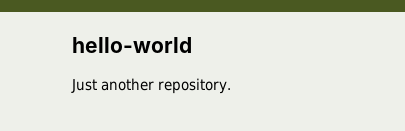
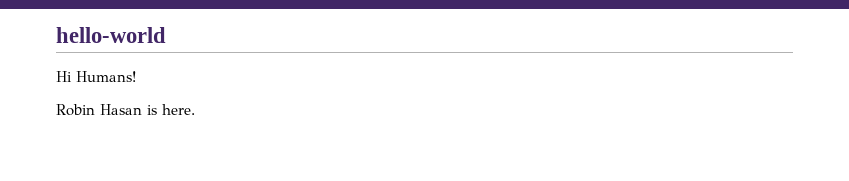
[71,78,232,94] Just another repository. -> [56,71,136,82] [56,104,195,116] Hi Humans! // Robin Hasan is here.

